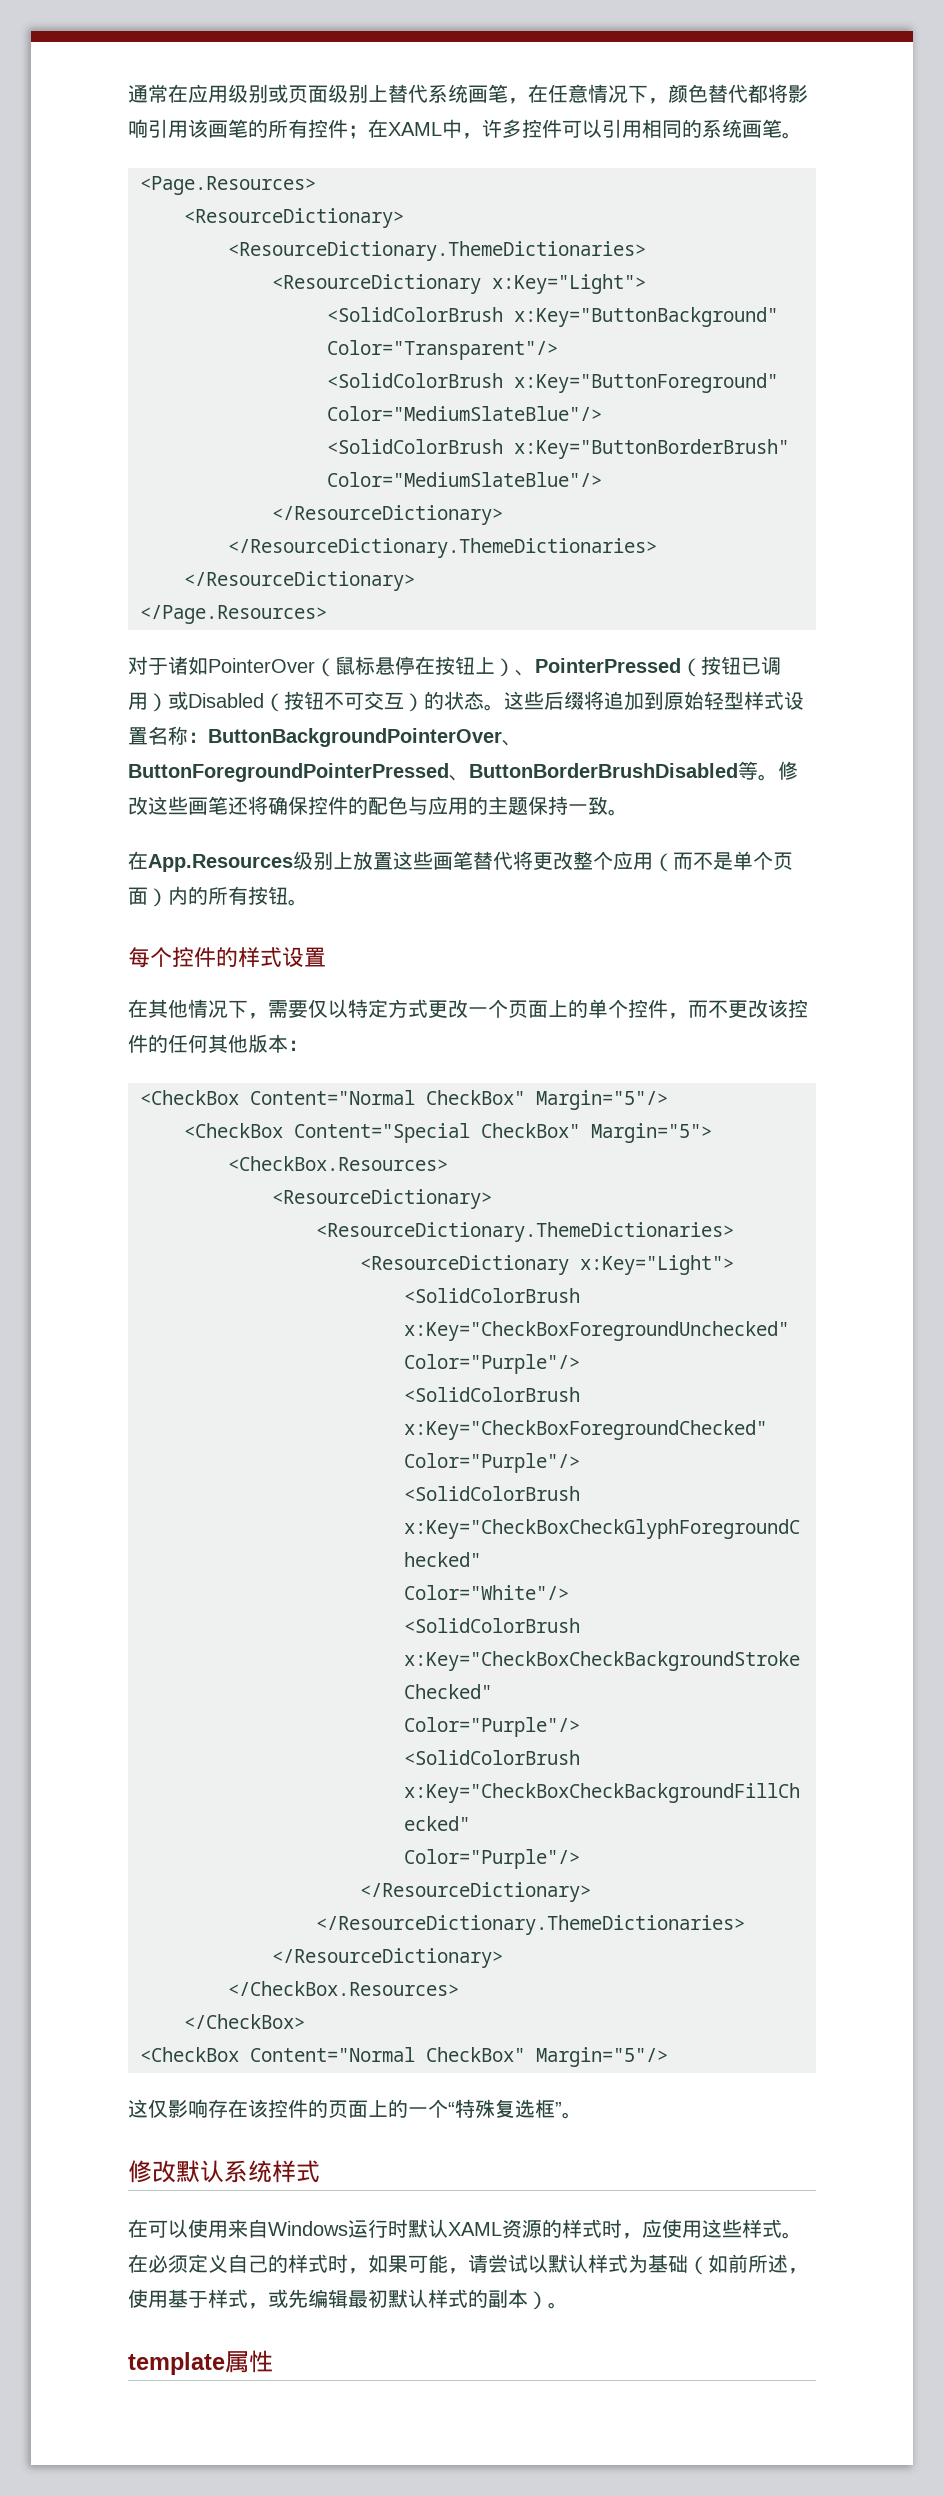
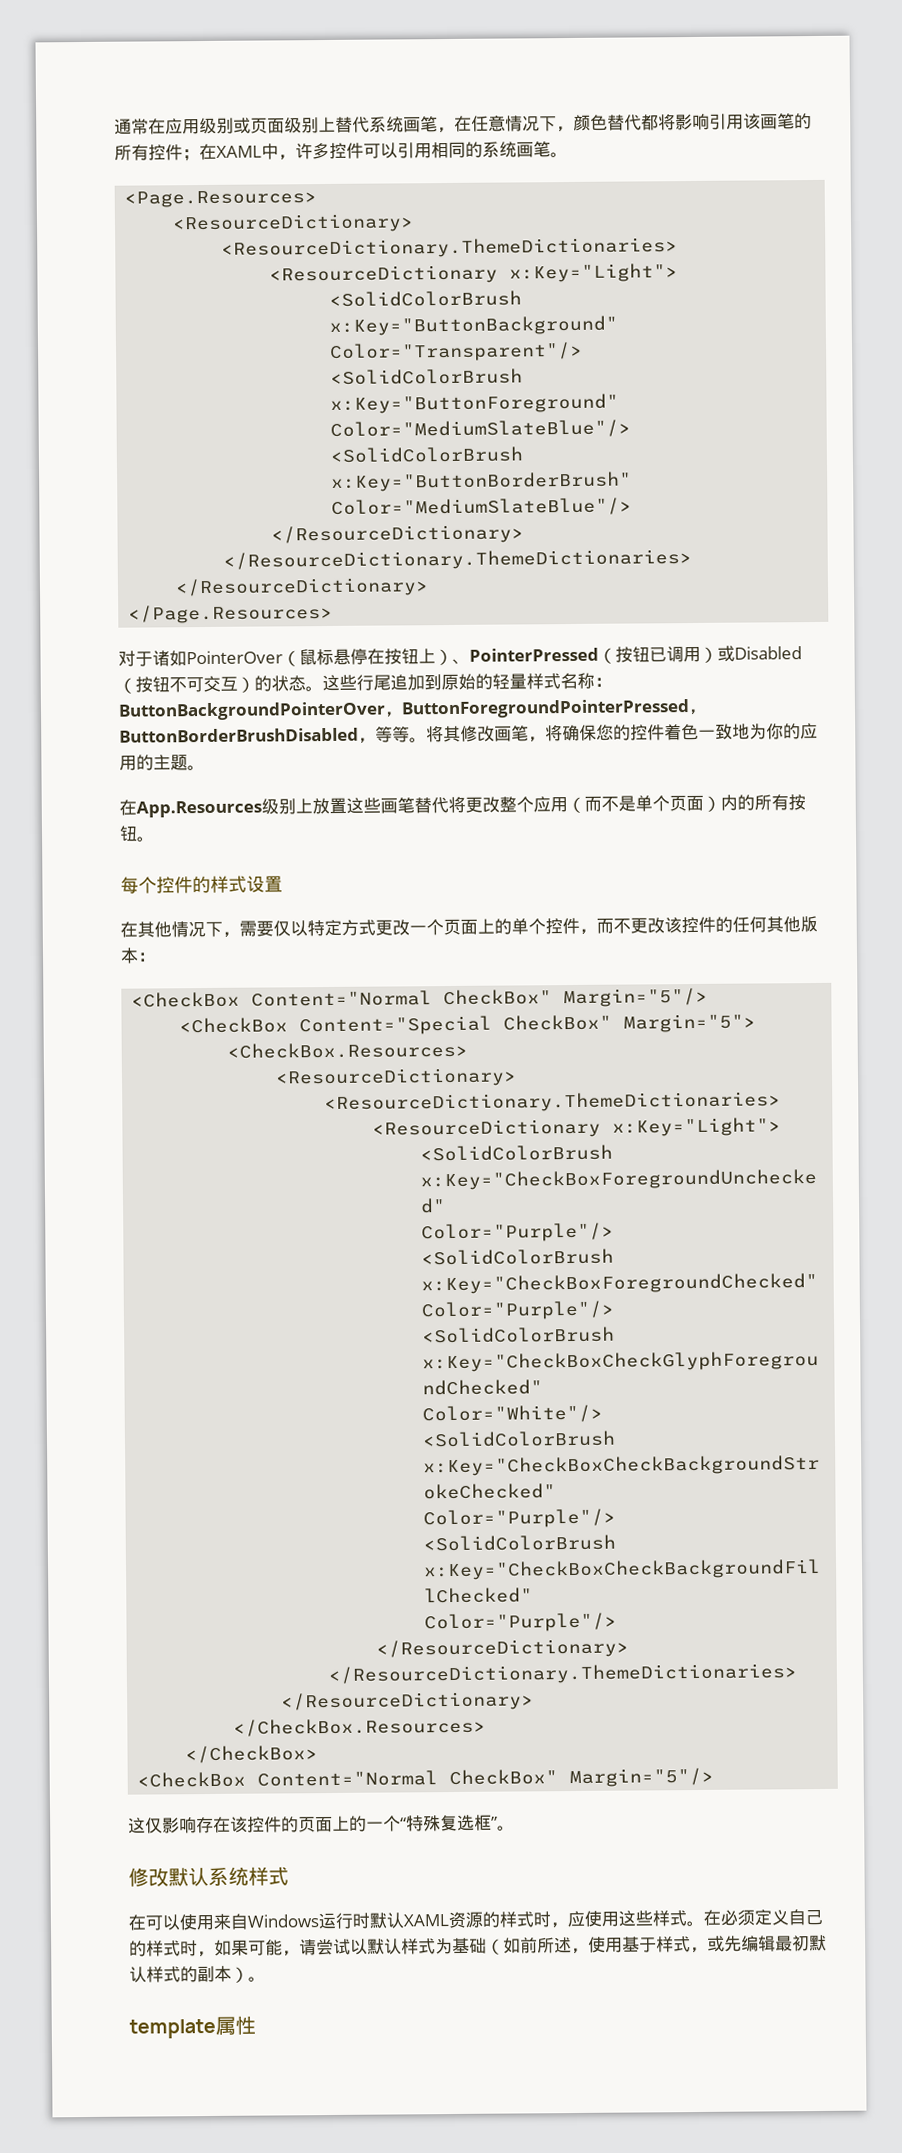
[544,691,604,710] 后缀将 -> [356,674,391,691] 行尾
[704,691,804,710] [128,726,522,747] [128,761,798,782] [128,796,428,815] 轻型样式设置名称：ButtonBackgroundPointerOver、ButtonForegroundPointerPressed、ButtonBorderBrushDisabled等。修改这些画笔还将确保控件的配色与 -> [475,672,612,690] [118,699,707,721] [119,723,801,744] 的轻量样式名称：ButtonBackgroundPointerOver，ButtonForegroundPointerPressed，ButtonBorderBrushDisabled，等等。将其修改画笔，将确保您的控件着色一致地为你的
[528,796,608,815] 保持一致 -> (188, 762) none

